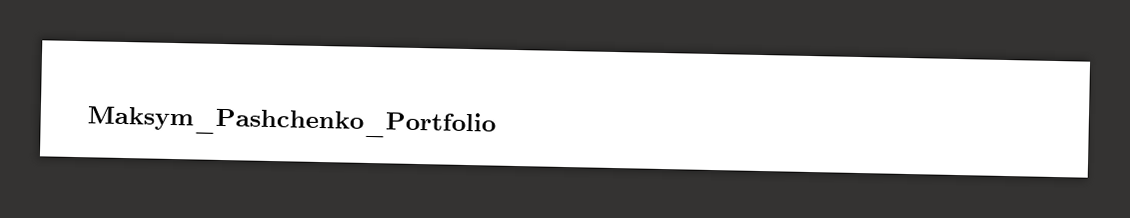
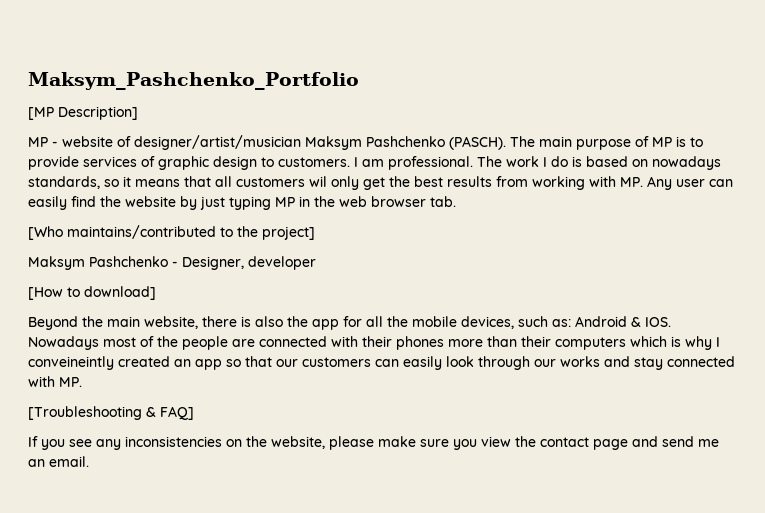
(496, 122) none -> [28,106,138,120] [28,135,703,150] [28,156,721,170] [28,176,733,190] [28,196,456,210] [28,225,315,240] [28,256,316,270] [28,286,156,300] [28,316,671,330] [28,336,720,350] [28,356,735,370] [28,376,82,387] [28,406,194,420] [28,436,719,450] [28,456,89,467] // [MP Description] // MP - website of designer/artist/musician Maksym Pashchenko (PASCH). The main purpose of MP is to provide services of graphic design to customers. I am professional. The work I do is based on nowadays standards, so it means that all customers wil only get the best results from working with MP. Any user can easily find the website by just typing MP in the web browser tab. // [Who maintains/contributed to the project] // Maksym Pashchenko - Designer, developer // [How to download] // Beyond the main website, there is also the app for all the mobile devices, such as: Android & IOS. Nowadays most of the people are connected with their phones more than their computers which is why I conveineintly created an app so that our customers can easily look through our works and stay connected with MP. // [Troubleshooting & FAQ] // If you see any inconsistencies on the website, please make sure you view the contact page and send me an email.

